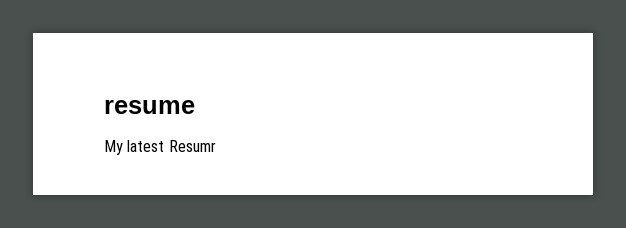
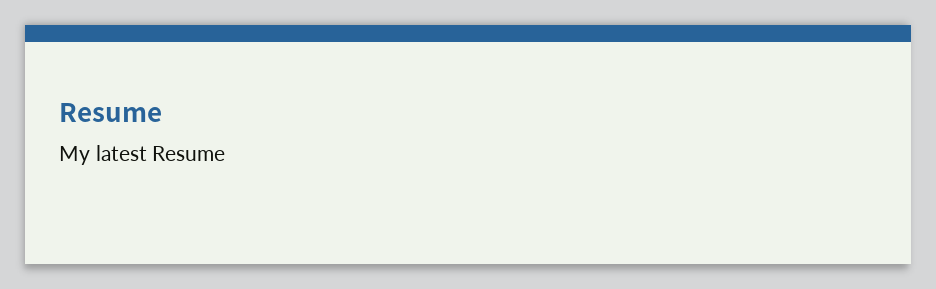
[104,100,195,114] resume -> [59,103,162,122] Resume
[168,140,216,152] Resumr -> [152,146,226,161] Resume

